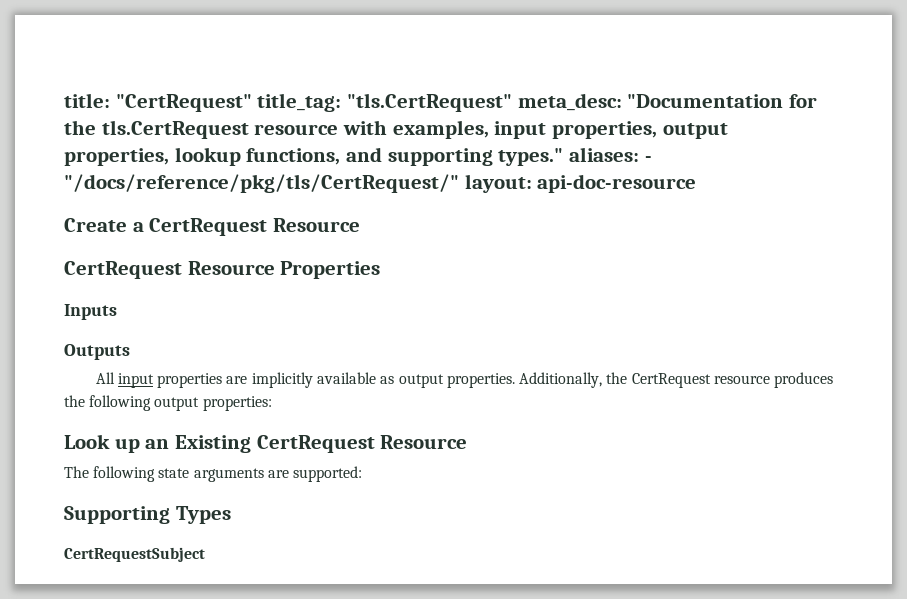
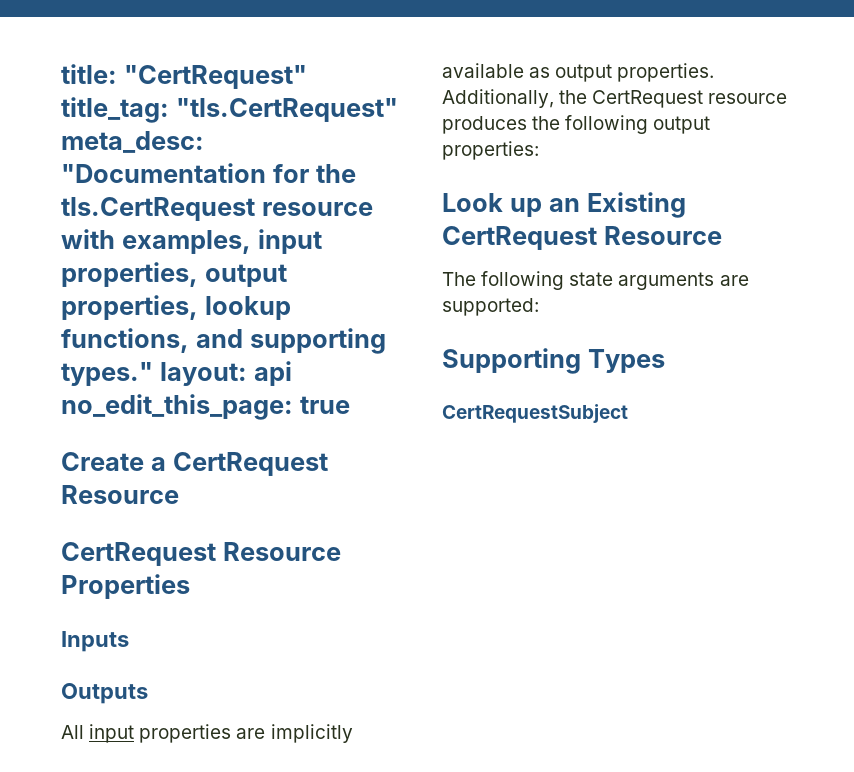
[569,147,652,162] [64,174,697,193] aliases: - "/docs/reference/pkg/tls/CertRequest/" layout: api-doc-resource -> [159,361,292,386] [61,394,350,420] layout: api no_edit_this_page: true

